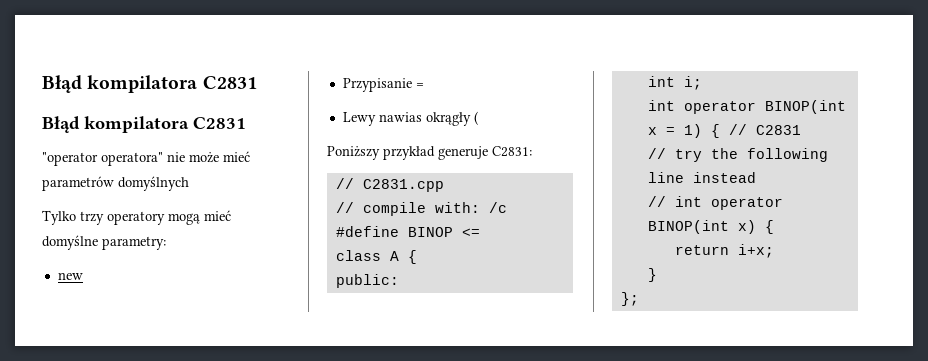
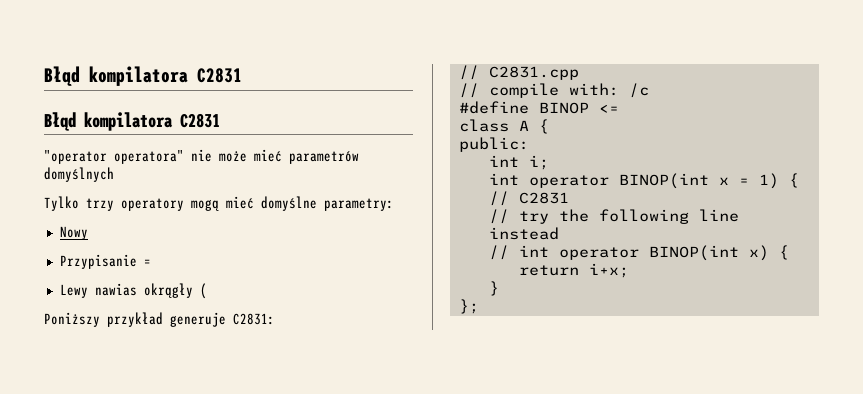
[57,272,83,280] new -> [59,226,88,240] Nowy

